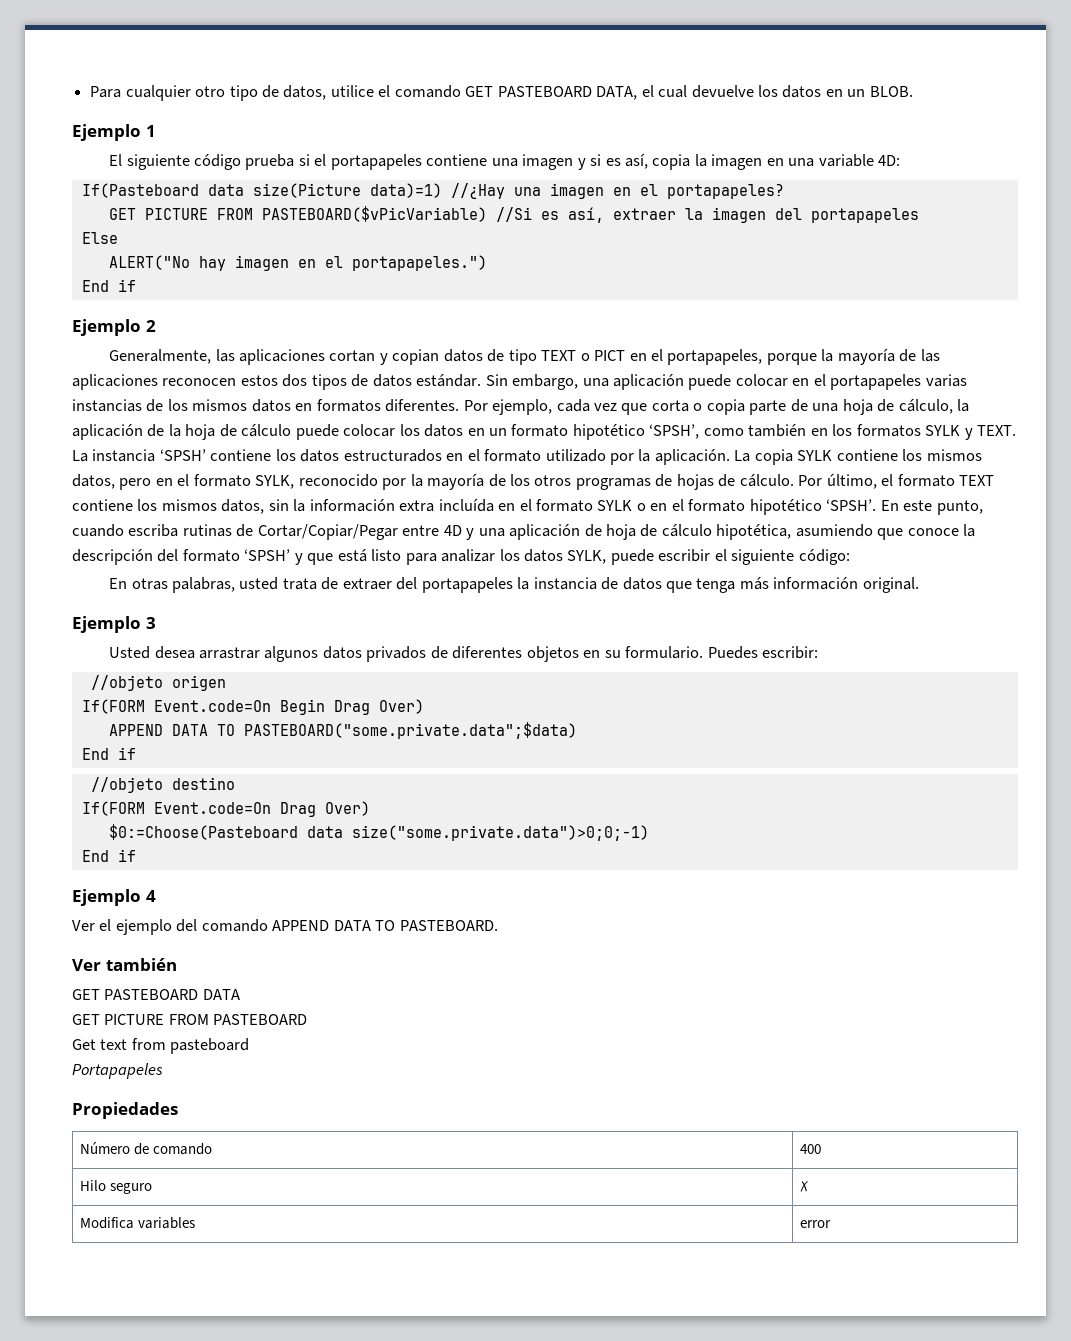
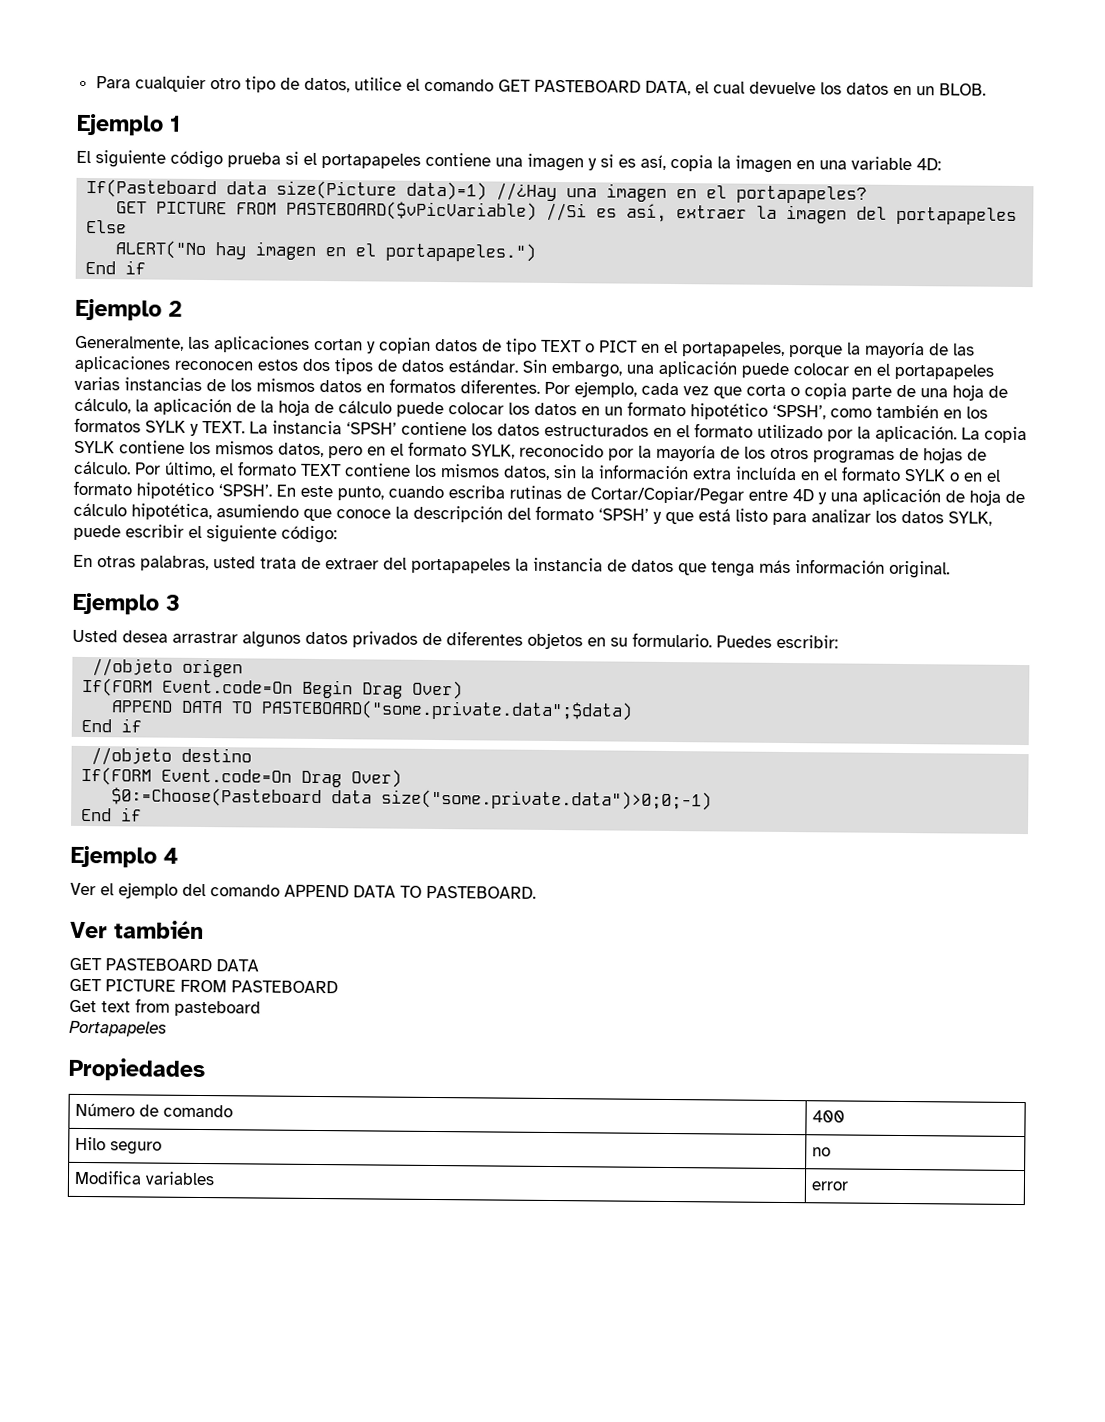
[800,1181,809,1192] ✗ -> [812,1147,832,1157] no

